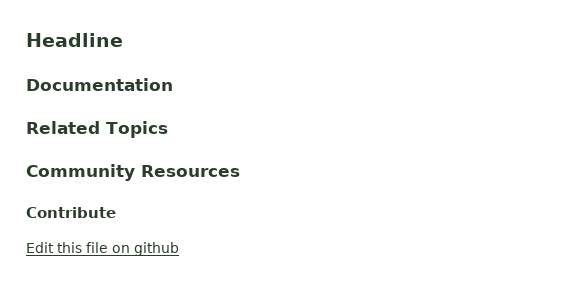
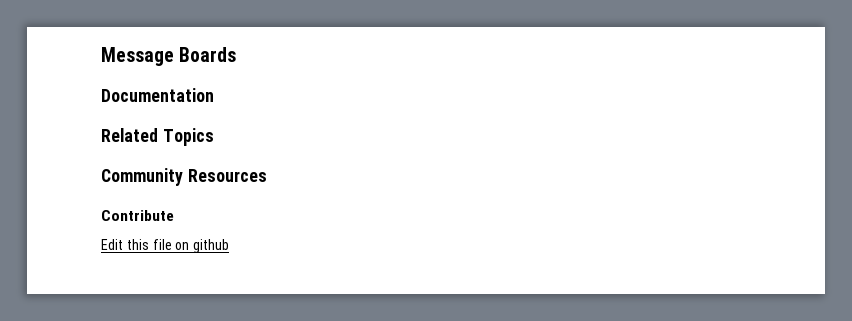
[26,33,123,47] Headline -> [101,47,237,66] Message Boards

